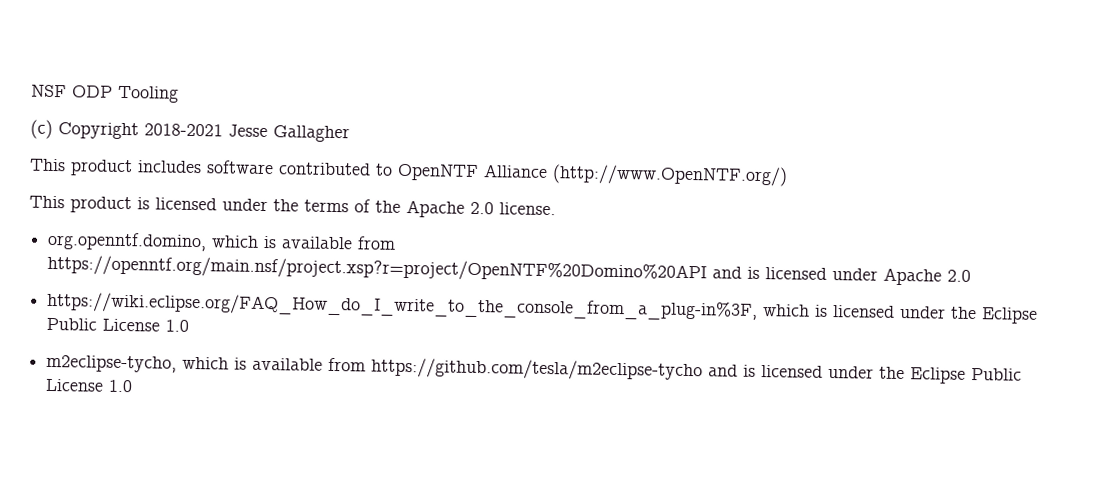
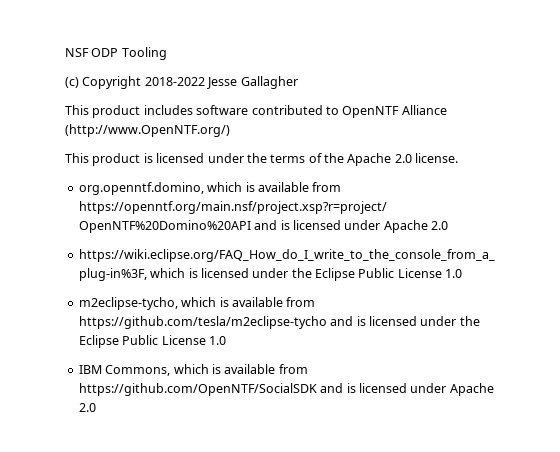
[144,123,223,137] 2018-2021 -> [144,77,205,86] 2018-2022
(134, 386) none -> [78,364,308,376] [78,383,494,396] [78,403,96,412] // IBM Commons, which is available from https://github.com/OpenNTF/SocialSDK and is licensed under Apache 2.0

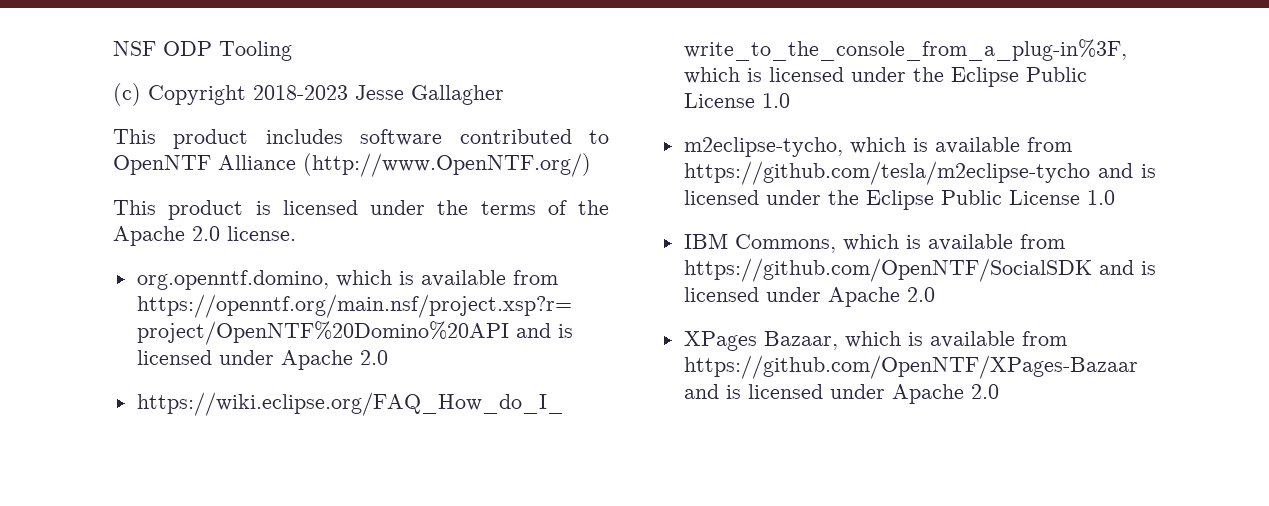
[144,77,205,86] 2018-2022 -> [253,85,348,100] 2018-2023
(96, 407) none -> [683,331,1067,351] [683,355,1138,379] [683,384,999,404] // XPages Bazaar, which is available from https://github.com/OpenNTF/XPages-Bazaar and is licensed under Apache 2.0

